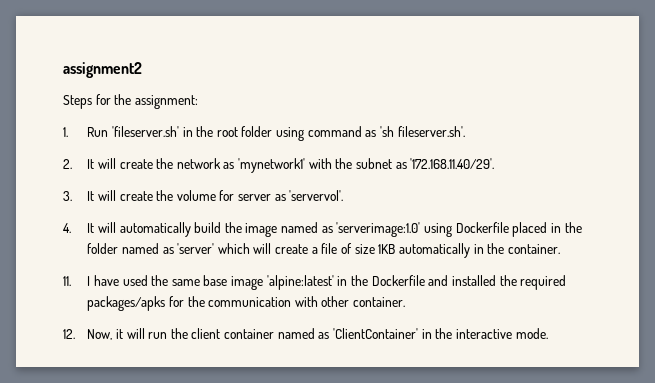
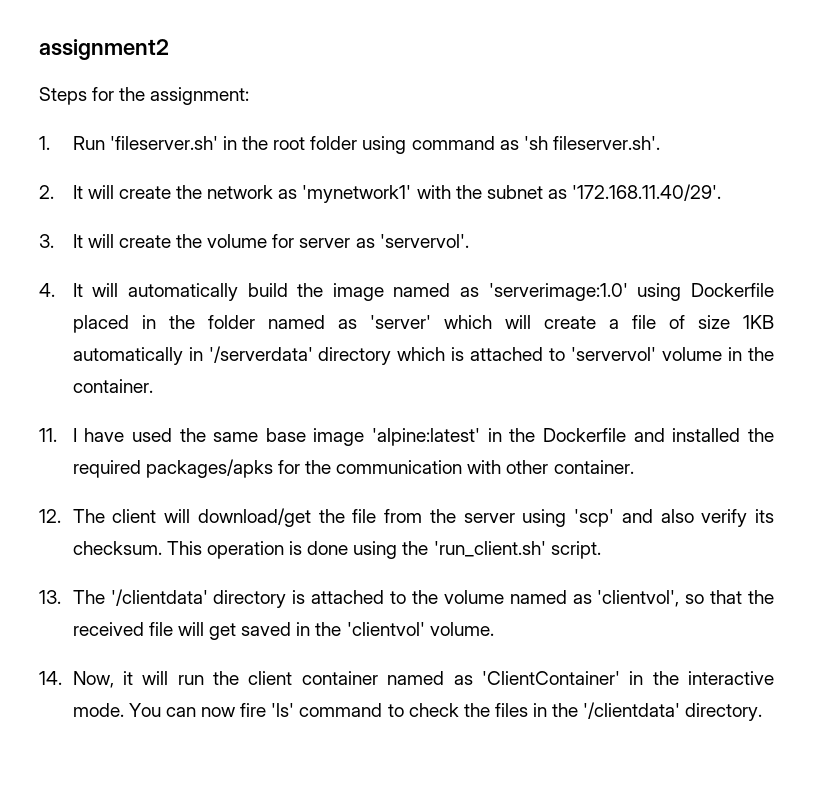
(484, 249) none -> [208,346,743,365] '/serverdata' directory which is attached to 'servervol' volume in
(75, 334) none -> [72,508,774,527] [72,541,601,559] [39,589,774,608] [72,622,494,640] [39,671,62,685] The client will download/get the file from the server using 'scp' and also verify its checksum. This operation is done using the 'run_client.sh' script. // 13. The '/clientdata' directory is attached to the volume named as 'clientvol', so that the received file will get saved in the 'clientvol' volume. // 14.
(548, 333) none -> [128,702,763,721] You can now fire 'ls' command to check the files in the '/clientdata' directory.

